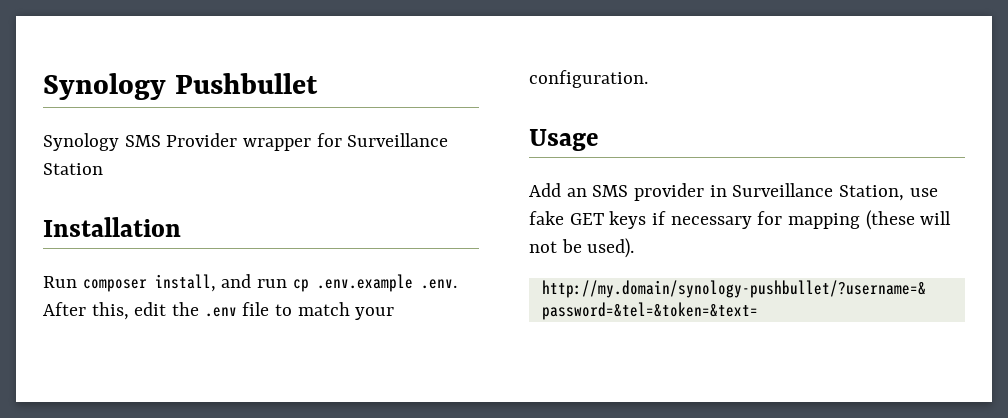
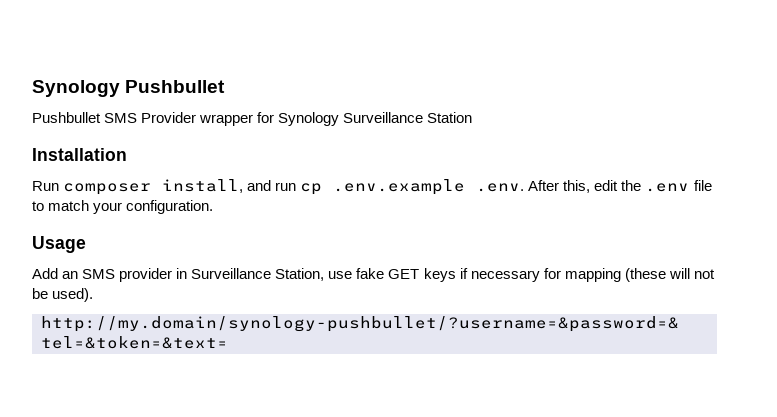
[43,133,119,151] Synology -> [32,112,101,123] Pushbullet
(342, 140) none -> [278,112,340,126] Synology

